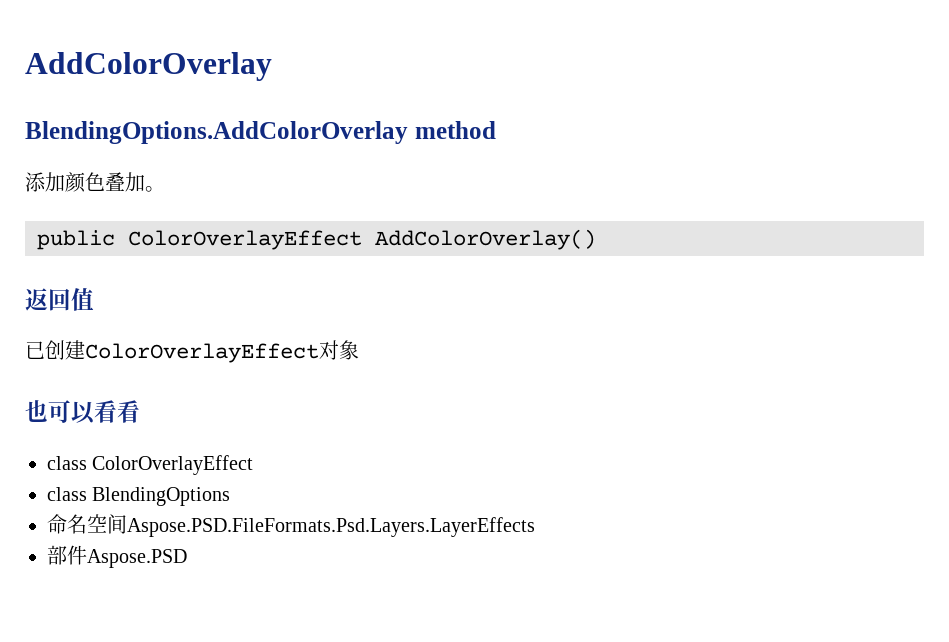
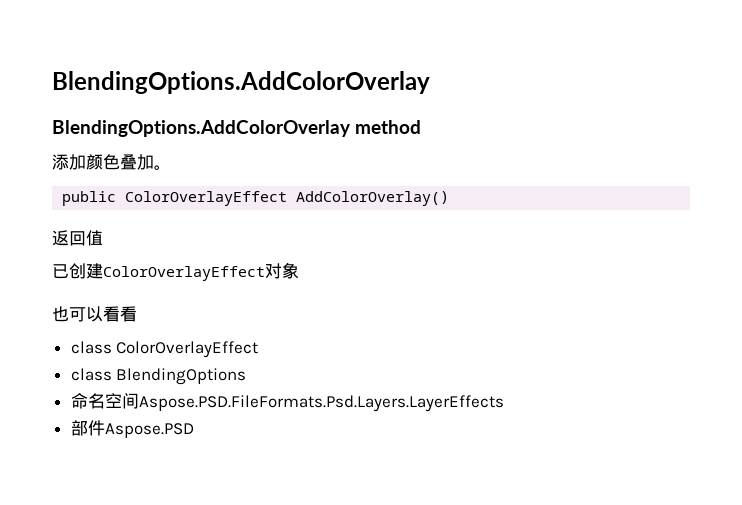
[25,52,272,81] AddColorOverlay -> [52,71,430,94] BlendingOptions.AddColorOverlay

